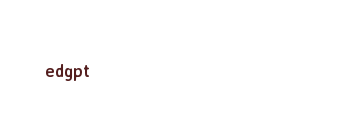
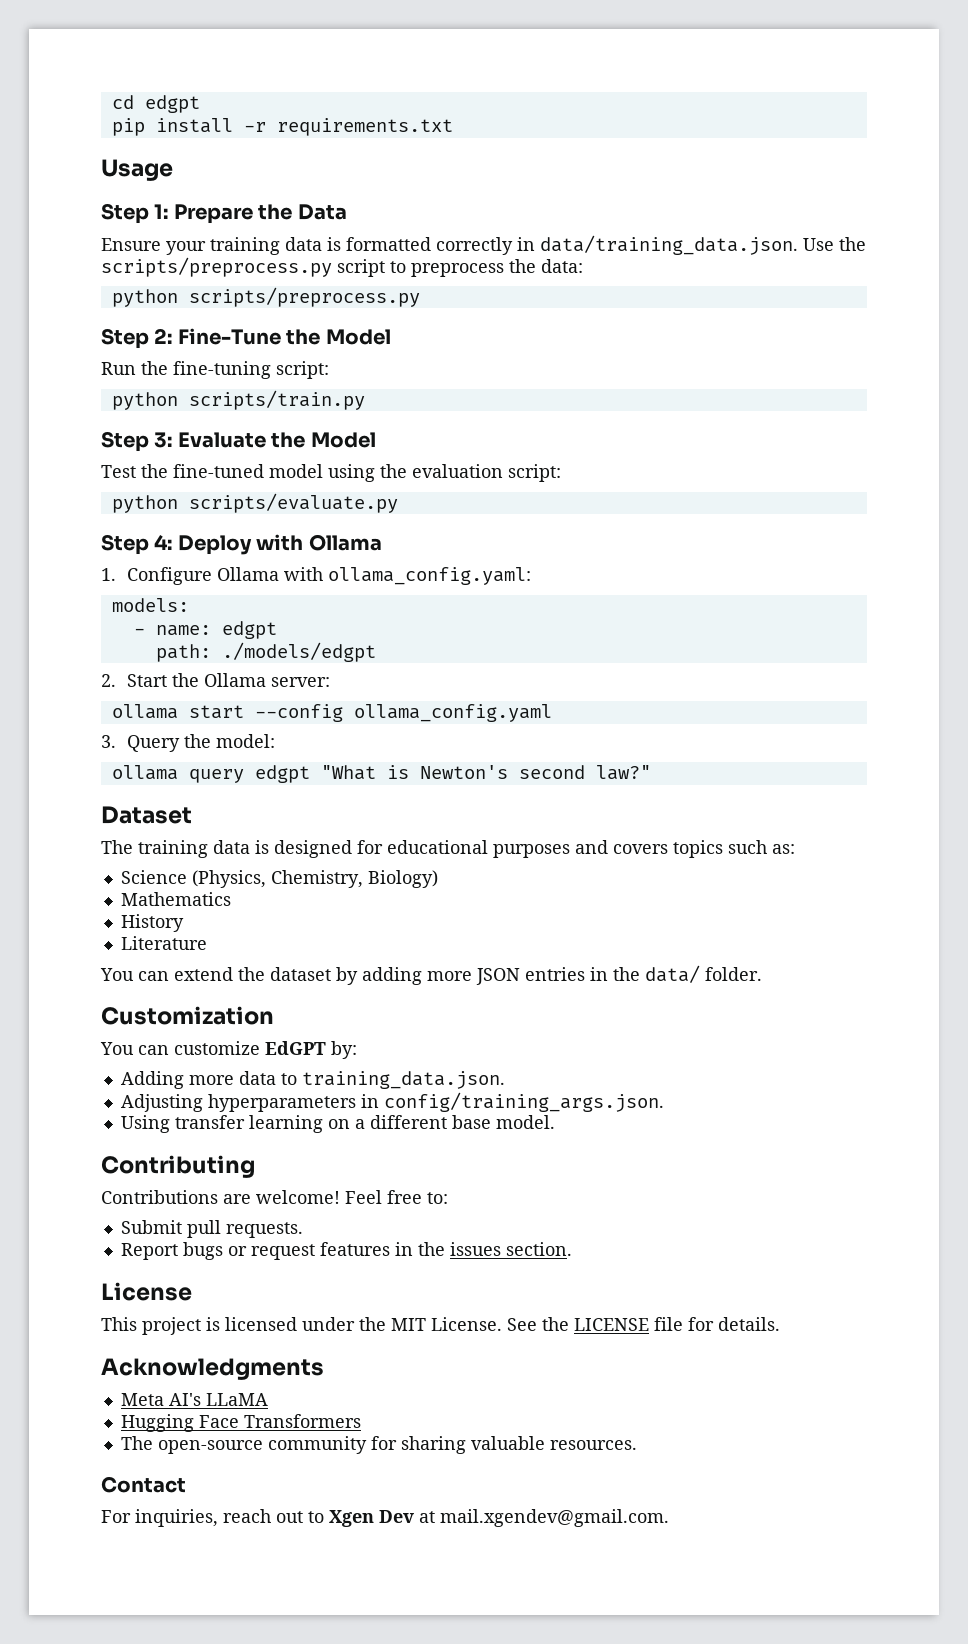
[45,64,90,81] edgpt -> [111,95,200,113] [111,118,453,136] [101,159,173,181] [101,203,347,224] [101,235,866,255] [101,257,583,277] [111,287,420,307] [101,328,391,349] [101,361,329,379] [111,390,365,410] [101,431,376,452] [101,464,561,482] [111,493,398,513] [101,534,382,555] [101,567,531,585] [111,598,189,612] [133,621,277,639] [155,642,376,662] [101,673,330,687] [111,704,552,722] [101,734,275,752] [111,765,651,783] [101,806,192,824] [101,840,795,858] [120,870,438,888] [120,892,231,906] [120,914,184,932] [120,936,207,950] [100,965,762,985] [101,1006,274,1025] [100,1041,357,1059] [120,1071,505,1089] [120,1092,664,1112] [120,1115,555,1133] [101,1155,255,1178] [101,1190,448,1204] [120,1220,303,1238] [120,1242,572,1260] [101,1282,192,1301] [101,1317,780,1335] [101,1358,324,1380] [120,1393,268,1406] [120,1414,361,1432] [120,1436,637,1454] [101,1476,186,1493] [101,1509,669,1527] cd edgpt // pip install -r requirements.txt // Usage // Step 1: Prepare the Data // Ensure your training data is formatted correctly in data/training_data.json. Use the scripts/preprocess.py script to preprocess the data: // python scripts/preprocess.py // Step 2: Fine-Tune the Model // Run the fine-tuning script: // python scripts/train.py // Step 3: Evaluate the Model // Test the fine-tuned model using the evaluation script: // python scripts/evaluate.py // Step 4: Deploy with Ollama // 1. Configure Ollama with ollama_config.yaml: // models: // - name: edgpt // path: ./models/edgpt // 2. Start the Ollama server: // ollama start --config ollama_config.yaml // 3. Query the model: // ollama query edgpt "What is Newton's second law?" // Dataset // The training data is designed for educational purposes and covers topics such as: // Science (Physics, Chemistry, Biology) // Mathematics // History // Literature // You can extend the dataset by adding more JSON entries in the data/ folder. // Customization // You can customize EdGPT by: // Adding more data to training_data.json. // Adjusting hyperparameters in config/training_args.json. // Using transfer learning on a different base model. // Contributing // Contributions are welcome! Feel free to: // Submit pull requests. // Report bugs or request features in the issues section. // License // This project is licensed under the MIT License. See the LICENSE file for details. // Acknowledgments // Meta AI's LLaMA // Hugging Face Transformers // The open-source community for sharing valuable resources. // Contact // For inquiries, reach out to Xgen Dev at mail.xgendev@gmail.com.

